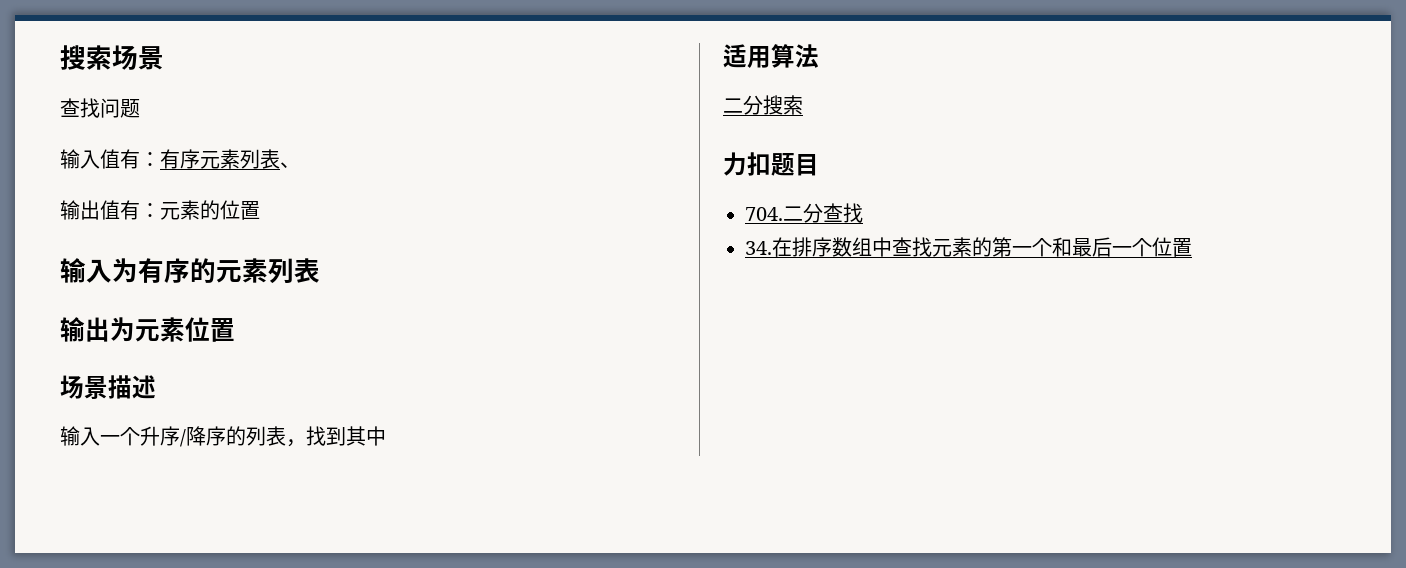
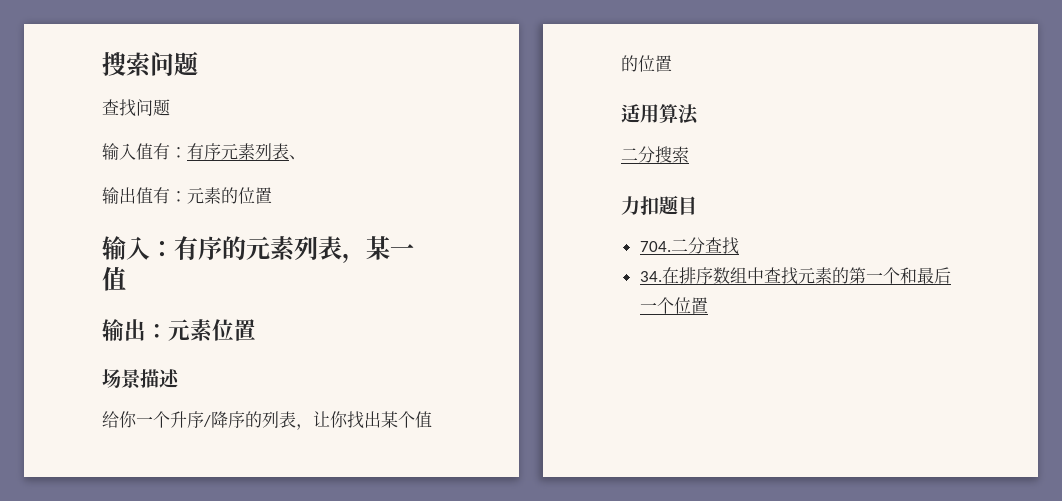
[60,45,164,70] 搜索场景 -> [102,51,198,77] 搜索问题
[112,258,138,283] 为 -> [150,241,174,257] ：
[60,317,135,342] // 输出为 -> [342,236,414,263] [102,266,126,291] [102,319,168,341] ，某一值 // 输出：
[60,426,100,446] 输入 -> [102,411,137,428] 给你
[306,426,386,446] 找到其中 -> [313,411,432,429] [621,55,672,72] 让你找出某个值的位置

